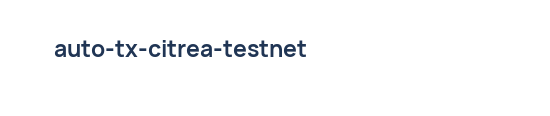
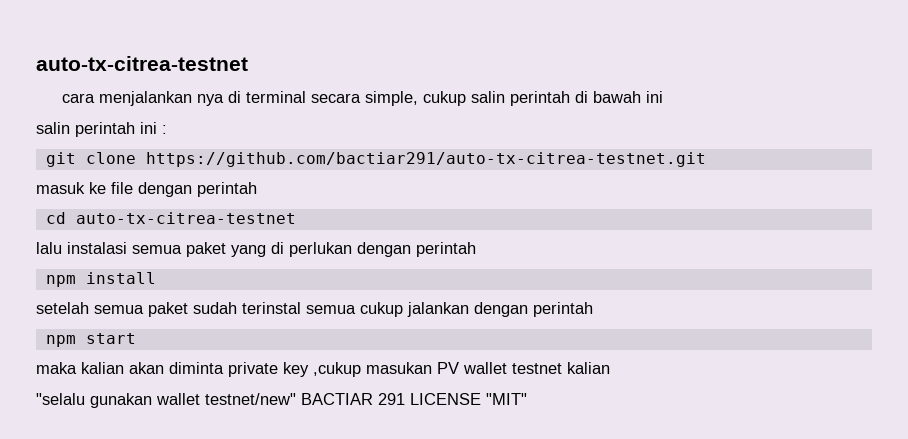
[54,40,307,57] auto-tx-citrea-testnet -> [36,56,248,71] [61,91,663,106] [36,122,167,137] [45,152,706,167] [36,182,257,197] [45,212,296,224] [36,242,476,257] [45,272,156,287] [36,302,593,317] [45,333,136,347] [36,362,610,377] [36,393,527,408] auto-tx-citrea-testnet // cara menjalankan nya di terminal secara simple, cukup salin perintah di bawah ini // salin perintah ini : // git clone https://github.com/bactiar291/auto-tx-citrea-testnet.git // masuk ke file dengan perintah // cd auto-tx-citrea-testnet // lalu instalasi semua paket yang di perlukan dengan perintah // npm install // setelah semua paket sudah terinstal semua cukup jalankan dengan perintah // npm start // maka kalian akan diminta private key ,cukup masukan PV wallet testnet kalian // "selalu gunakan wallet testnet/new" BACTIAR 291 LICENSE "MIT"

